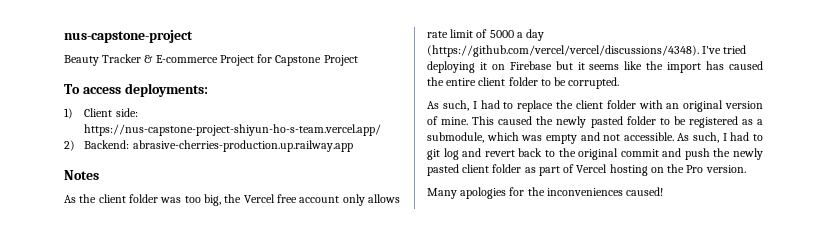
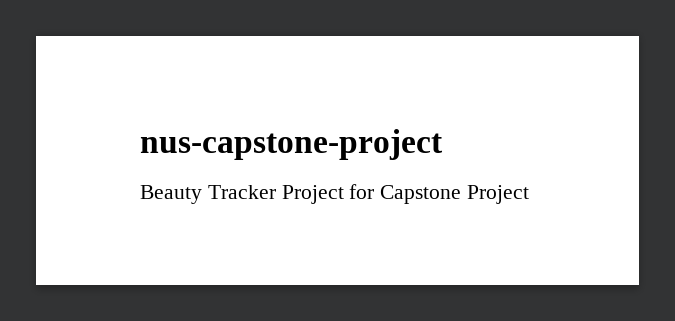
[144,55,218,63] & E-commerce -> (276, 192) none
[64,83,208,97] [64,108,138,119] [84,124,382,136] [64,140,353,152] [64,170,99,180] [64,194,400,206] [427,29,545,41] [427,45,747,57] [427,61,763,73] [427,77,620,89] [427,100,763,112] [427,116,763,128] [427,132,763,144] [427,148,763,160] [427,164,746,176] [427,187,664,199] // To access deployments: // 1) Client side: https://nus-capstone-project-shiyun-ho-s-team.vercel.app/ // 2) Backend: abrasive-cherries-production.up.railway.app // Notes // As the client folder was too big, the Vercel free account only allows rate limit of 5000 a day (https://github.com/vercel/vercel/discussions/4348). I've tried deploying it on Firebase but it seems like the import has caused the entire client folder to be corrupted. // As such, I had to replace the client folder with an original version of mine. This caused the newly pasted folder to be registered as a submodule, which was empty and not accessible. As such, I had to git log and revert back to the original commit and push the newly pasted client folder as part of Vercel hosting on the Pro version. // Many apologies for the inconveniences caused! -> (530, 194) none

